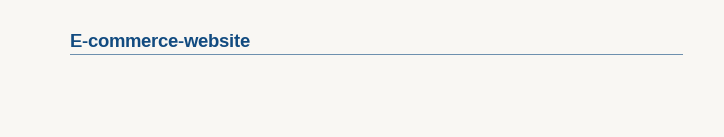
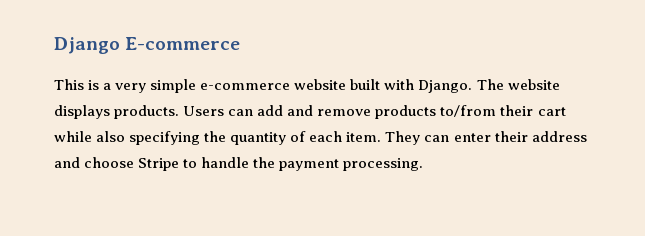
[70,34,250,47] E-commerce-website -> [54,37,241,54] [54,79,560,93] [54,105,566,119] [54,131,587,145] [54,157,424,171] Django E-commerce // This is a very simple e-commerce website built with Django. The website displays products. Users can add and remove products to/from their cart while also specifying the quantity of each item. They can enter their address and choose Stripe to handle the payment processing.

